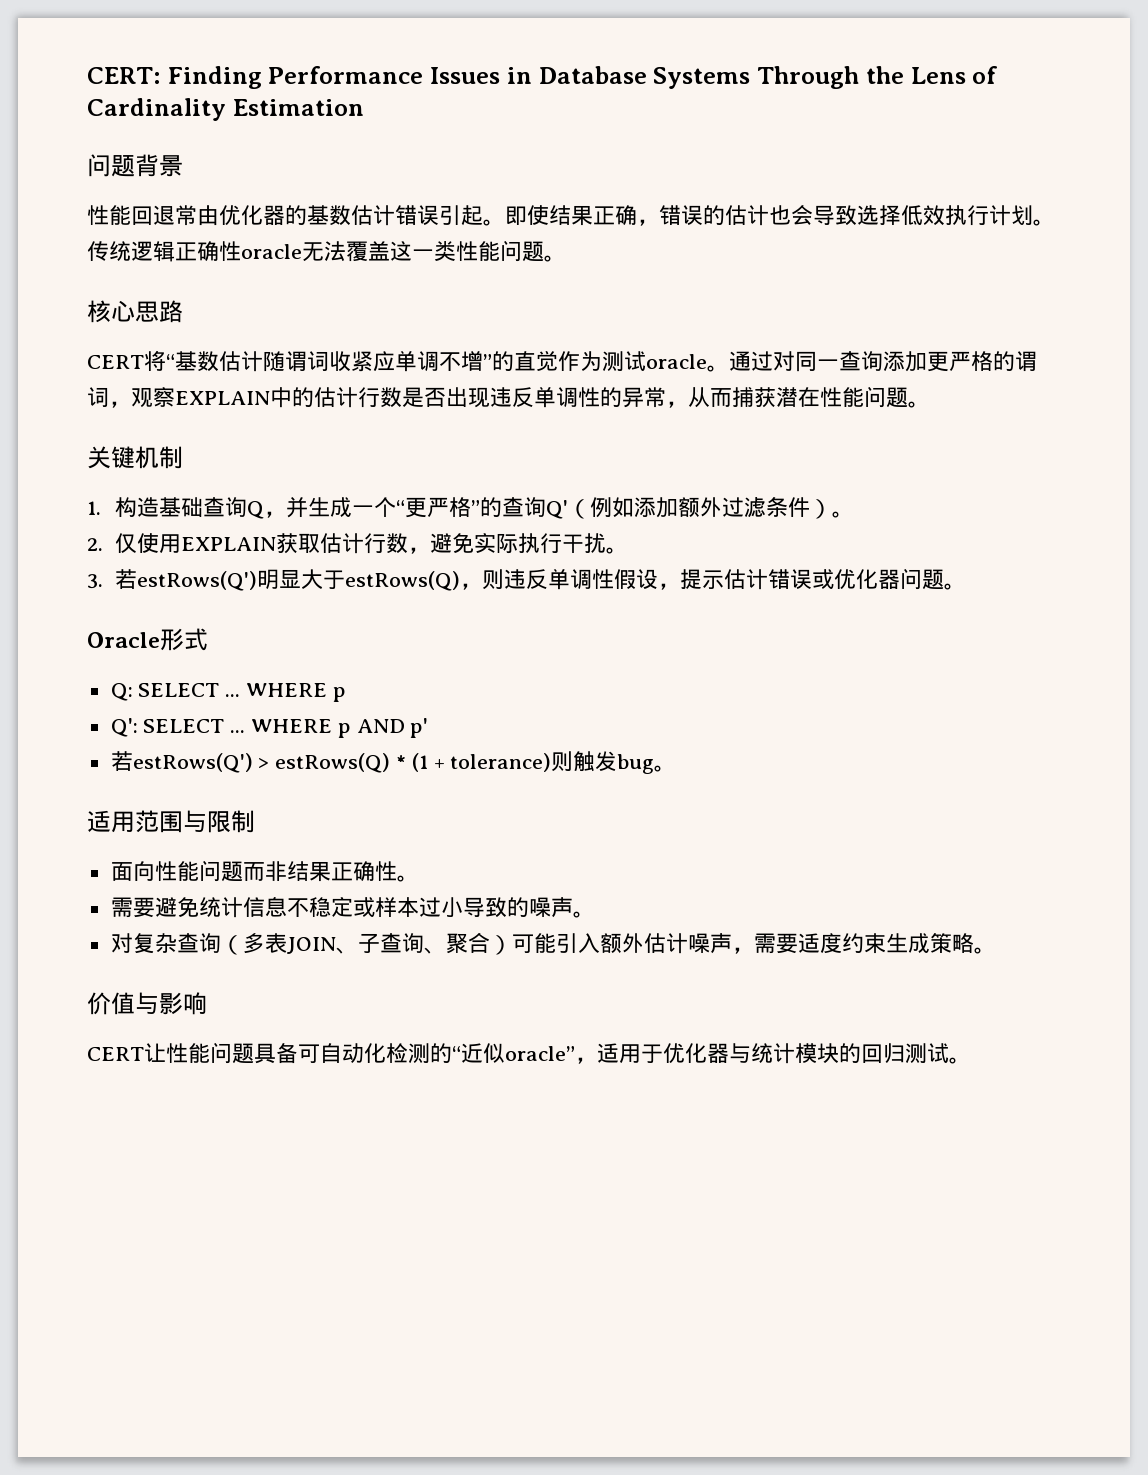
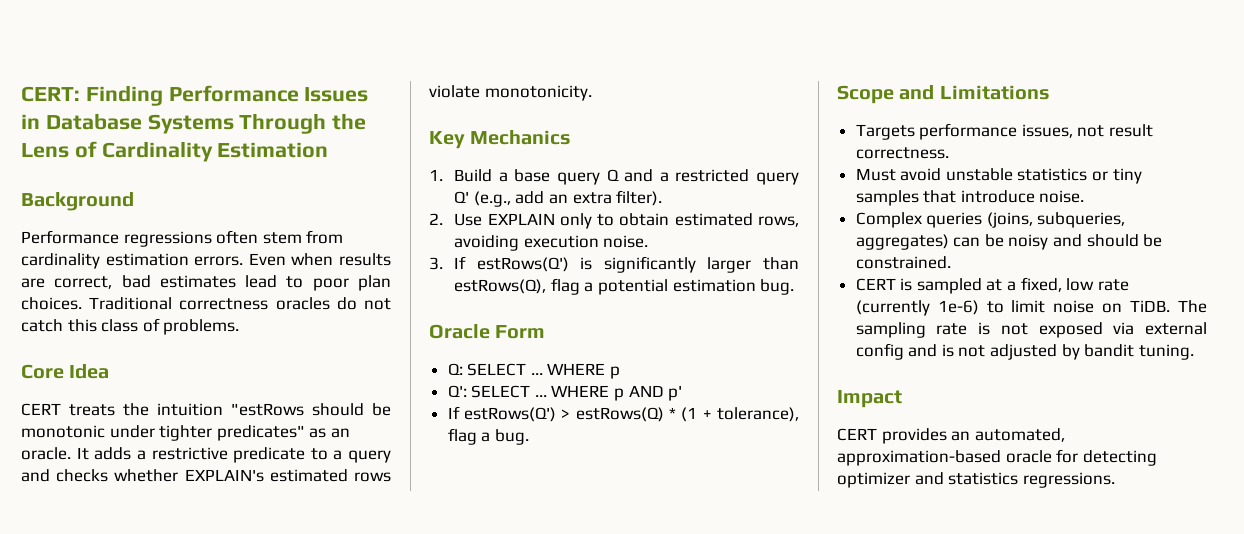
[87,154,183,177] [87,205,1055,226] [87,240,566,262] [87,300,183,323] [87,350,1037,372] [87,386,930,408] [87,446,183,469] [87,497,855,519] [87,533,629,554] [87,568,967,591] 问题背景 // 性能回退常由优化器的基数估计错误引起。即使结果正确，错误的估计也会导致选择低效执行计划。传统逻辑正确性oracle无法覆盖这一类性能问题。 // 核心思路 // CERT将“基数估计随谓词收紧应单调不增”的直觉作为测试oracle。通过对同一查询添加更严格的谓词，观察EXPLAIN中的估计行数是否出现违反单调性的异常，从而捕获潜在性能问题。 // 关键机制 // 1.构造基础查询Q，并生成一个“更严格”的查询Q'（例如添加额外过滤条件）。 // 2.仅使用EXPLAIN获取估计行数，避免实际执行干扰。 // 3.若estRows(Q')明显大于estRows(Q)，则违反单调性假设，提示估计错误或优化器问题。 -> [21,192,134,211] [21,230,344,247] [21,253,391,269] [21,275,391,291] [21,297,391,310] [21,318,240,335] [21,364,110,379] [21,403,391,416] [21,425,350,441] [21,447,391,463] [21,469,391,482] [429,85,592,101] [429,130,572,149] [429,169,799,185] [454,190,663,207] [429,213,799,229] [454,235,649,251] [429,256,799,273] [454,278,795,295] Background // Performance regressions often stem from cardinality estimation errors. Even when results are correct, bad estimates lead to poor plan choices. Traditional correctness oracles do not catch this class of problems. // Core Idea // CERT treats the intuition "estRows should be monotonic under tighter predicates" as an oracle. It adds a restrictive predicate to a query and checks whether EXPLAIN's estimated rows violate monotonicity. // Key Mechanics // 1. Build a base query Q and a restricted query Q' (e.g., add an extra filter). // 2. Use EXPLAIN only to obtain estimated rows, avoiding execution noise. // 3. If estRows(Q') is significantly larger than estRows(Q), flag a potential estimation bug.
[160,628,208,651] 形式 -> [495,325,546,339] Form
[110,751,133,771] 若 -> [447,406,460,419] If
[450,751,677,774] [87,810,255,833] [110,860,419,882] [110,896,595,918] [110,932,996,955] [87,992,207,1015] [87,1042,971,1064] tolerance)则触发bug。 // 适用范围与限制 // 面向性能问题而非结果正确性。 // 需要避免统计信息不稳定或样本过小导致的噪声。 // 对复杂查询（多表JOIN、子查询、聚合）可能引入额外估计噪声，需要适度约束生成策略。 // 价值与影响 // CERT让性能问题具备可自动化检测的“近似oracle”，适用于优化器与统计模块的回归测试。 -> [717,407,799,422] [447,428,529,445] [837,85,1050,104] [855,123,1154,140] [855,147,949,159] [855,168,1142,184] [855,190,1085,206] [855,212,1126,228] [855,234,1163,250] [855,256,951,269] [855,277,1129,294] [855,300,1207,316] [855,322,1207,338] [855,343,1194,360] [837,390,902,408] [837,428,1065,444] [837,449,1157,466] [837,472,1115,488] tolerance), flag a bug. // Scope and Limitations // Targets performance issues, not result correctness. // Must avoid unstable statistics or tiny samples that introduce noise. // Complex queries (joins, subqueries, aggregates) can be noisy and should be constrained. // CERT is sampled at a fixed, low rate (currently 1e-6) to limit noise on TiDB. The sampling rate is not exposed via external config and is not adjusted by bandit tuning. // Impact // CERT provides an automated, approximation-based oracle for detecting optimizer and statistics regressions.

